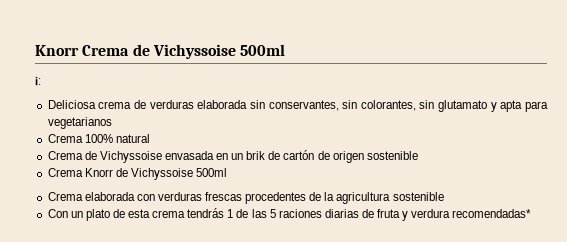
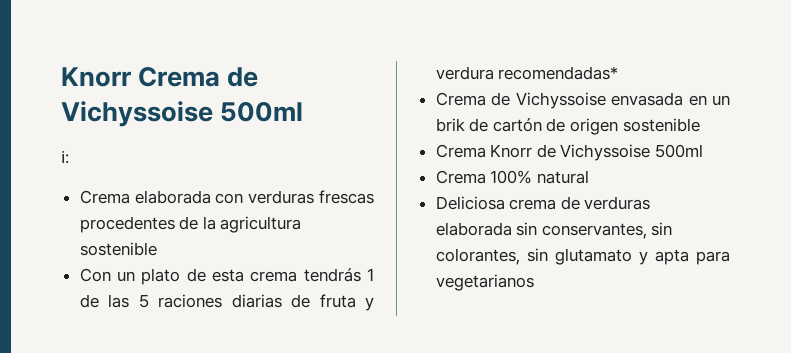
[47,100,548,112] [47,117,112,129] [47,134,150,143] [47,150,418,163] [47,168,228,180] // Deliciosa crema de verduras elaborada sin conservantes, sin colorantes, sin glutamato y apta para vegetarianos // Crema 100% natural // Crema de Vichyssoise envasada en un brik de cartón de origen sostenible // Crema Knorr de Vichyssoise 500ml -> (69, 157) none
(532, 213) none -> [435,92,730,109] [435,118,700,135] [435,144,704,161] [435,170,589,184] [435,196,651,210] [435,222,673,239] [435,248,730,265] [435,274,534,291] // Crema de Vichyssoise envasada en un brik de cartón de origen sostenible // Crema Knorr de Vichyssoise 500ml // Crema 100% natural // Deliciosa crema de verduras elaborada sin conservantes, sin colorantes, sin glutamato y apta para vegetarianos

